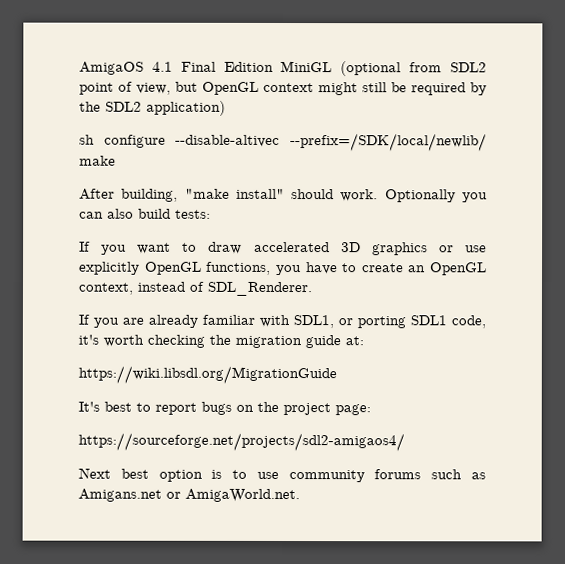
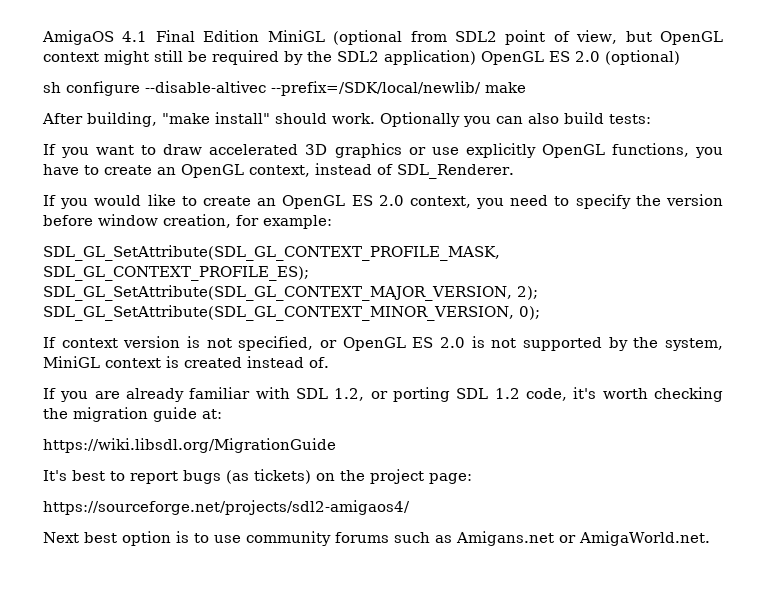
(226, 108) none -> [481,50,680,65] OpenGL ES 2.0 (optional)
(312, 289) none -> [43,194,723,209] [43,214,332,229] [43,245,500,261] [43,266,309,281] [43,285,538,301] [43,305,540,321] [43,336,723,351] [43,356,329,368] // If you would like to create an OpenGL ES 2.0 context, you need to specify the version before window creation, for example: // SDL_GL_SetAttribute(SDL_GL_CONTEXT_PROFILE_MASK, SDL_GL_CONTEXT_PROFILE_ES); SDL_GL_SetAttribute(SDL_GL_CONTEXT_MAJOR_VERSION, 2); SDL_GL_SetAttribute(SDL_GL_CONTEXT_MINOR_VERSION, 0); // If context version is not specified, or OpenGL ES 2.0 is not supported by the system, MiniGL context is created instead of.
[293,315,447,329] SDL1, or porting SDL1 -> [296,387,520,402] SDL 1.2, or porting SDL 1.2
(232, 408) none -> [226,469,311,484] (as tickets)

